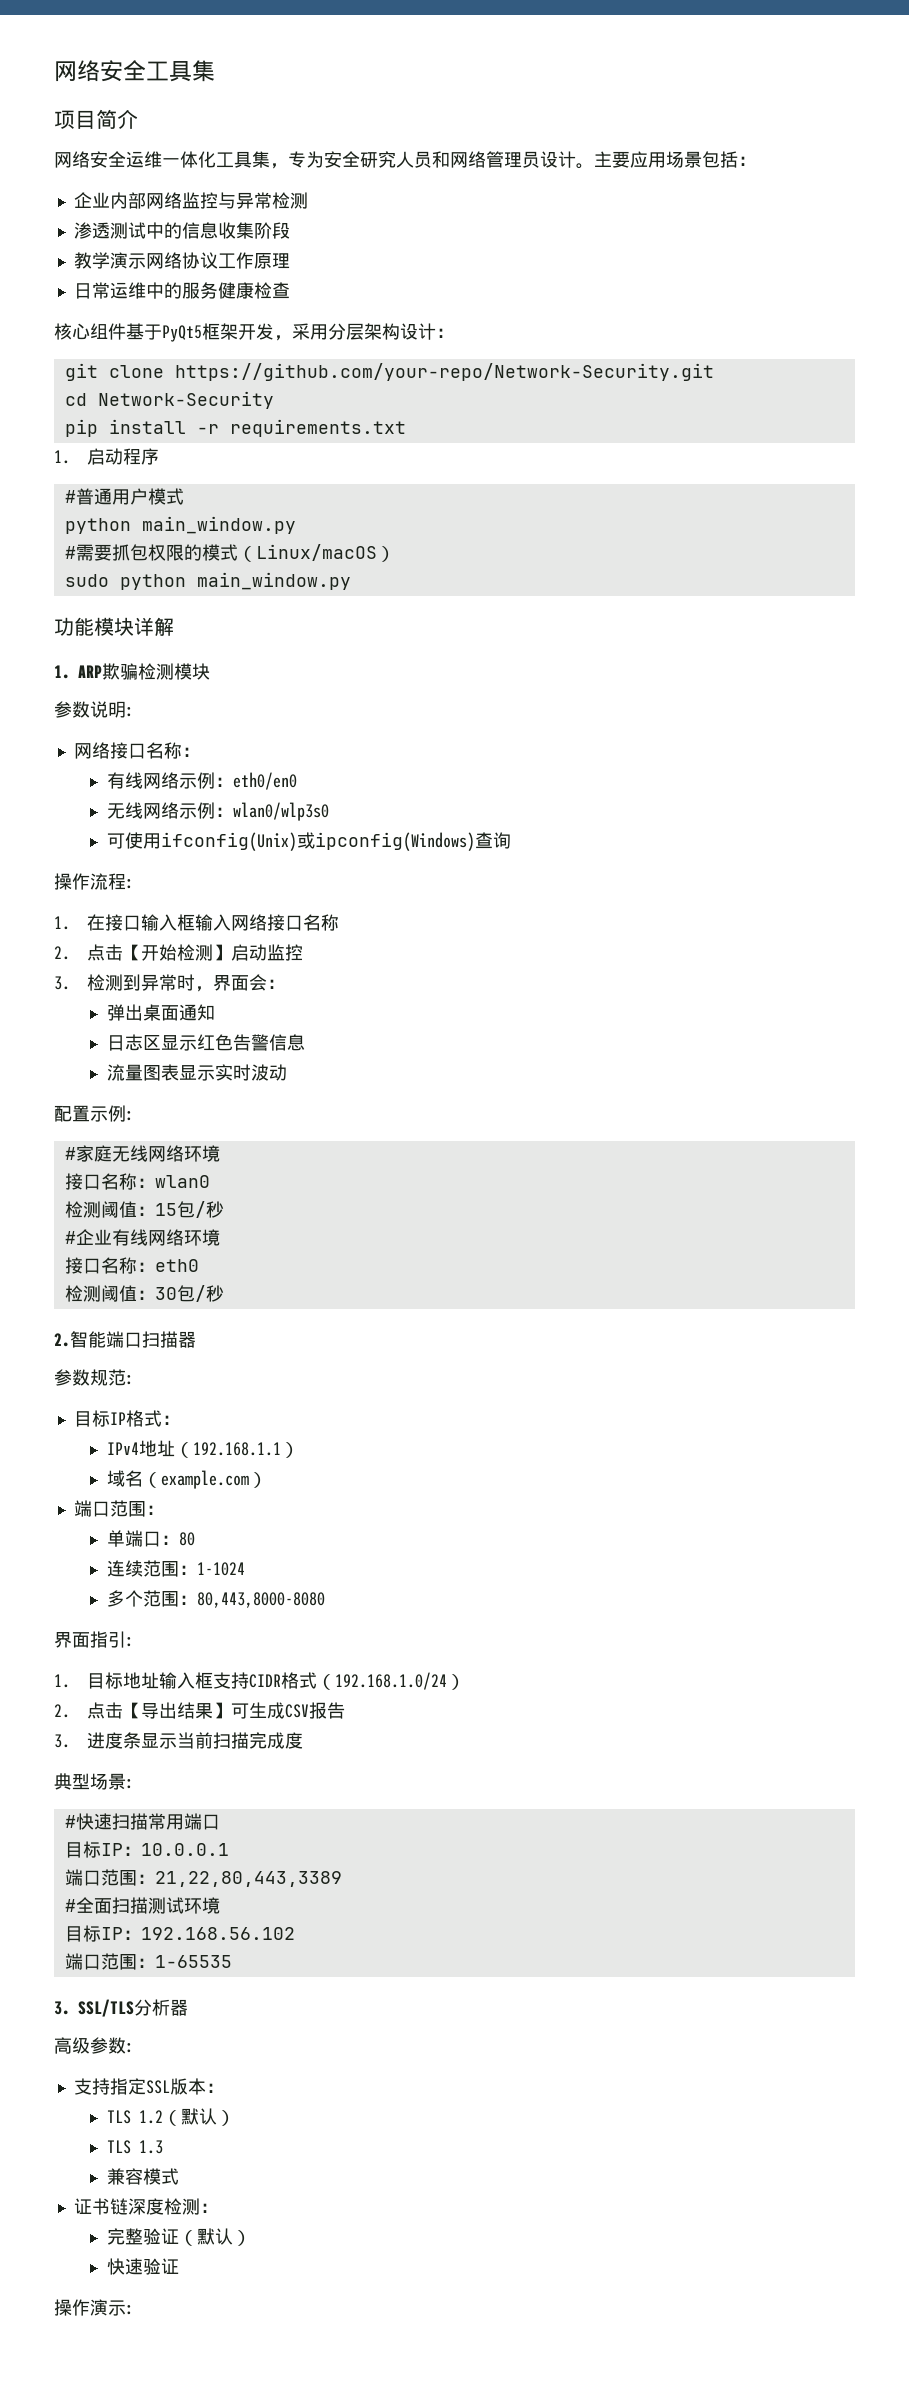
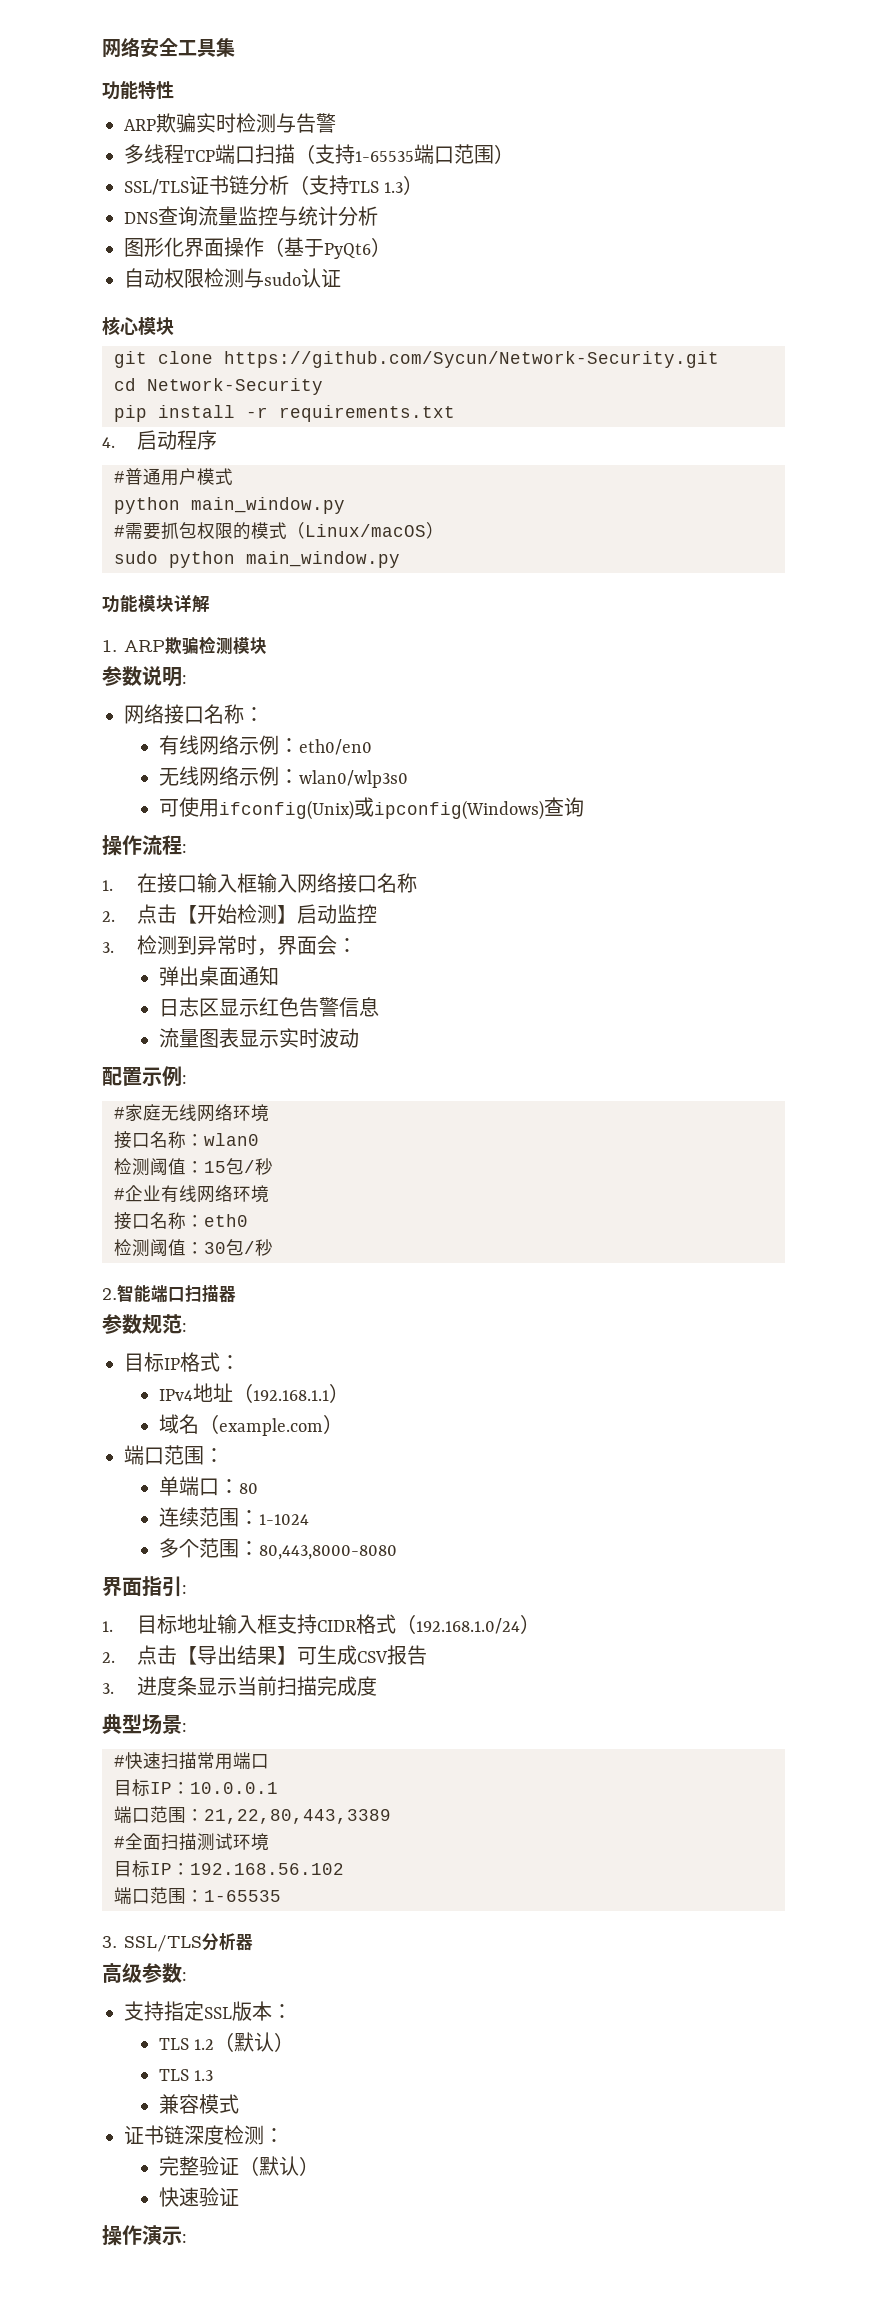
[54,109,138,129] [54,151,756,169] [73,192,308,209] [73,222,290,239] [73,252,290,269] [73,282,290,299] [54,323,454,342] 项目简介 // 网络安全运维一体化工具集，专为安全研究人员和网络管理员设计。主要应用场景包括： // 企业内部网络监控与异常检测 // 渗透测试中的信息收集阶段 // 教学演示网络协议工作原理 // 日常运维中的服务健康检查 // 核心组件基于PyQt5框架开发，采用分层架构设计： -> [102,81,174,100] [124,113,336,133] [124,144,514,164] [124,175,424,195] [124,206,378,226] [124,237,391,259] [124,268,341,288] [102,317,174,335] 功能特性 // ARP欺骗实时检测与告警 // 多线程TCP端口扫描（支持1-65535端口范围） // SSL/TLS证书链分析（支持TLS 1.3） // DNS查询流量监控与统计分析 // 图形化界面操作（基于PyQt6） // 自动权限检测与sudo认证 // 核心模块
[174,363,714,381] https://github.com/your-repo/Network-Security.git -> [224,351,719,368] https://github.com/Sycun/Network-Security.git
[54,450,70,464] 1. -> [102,437,115,448] 4.

